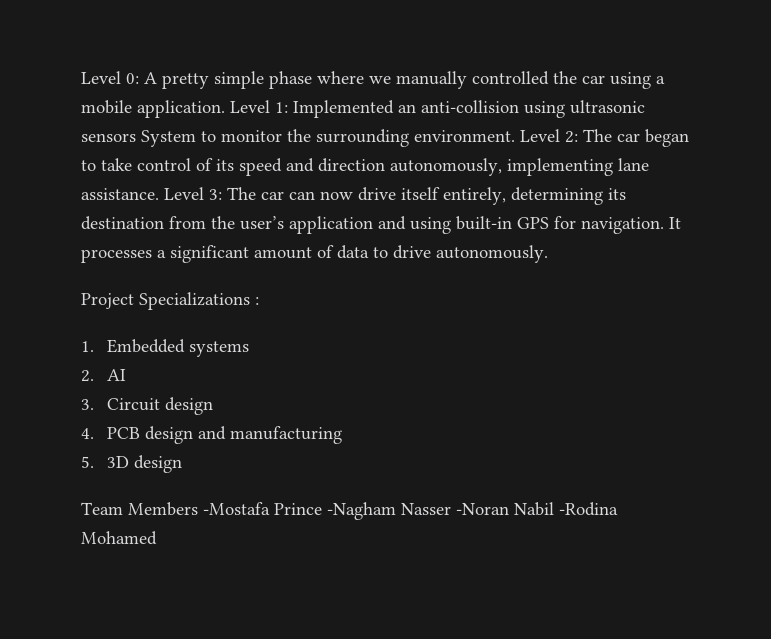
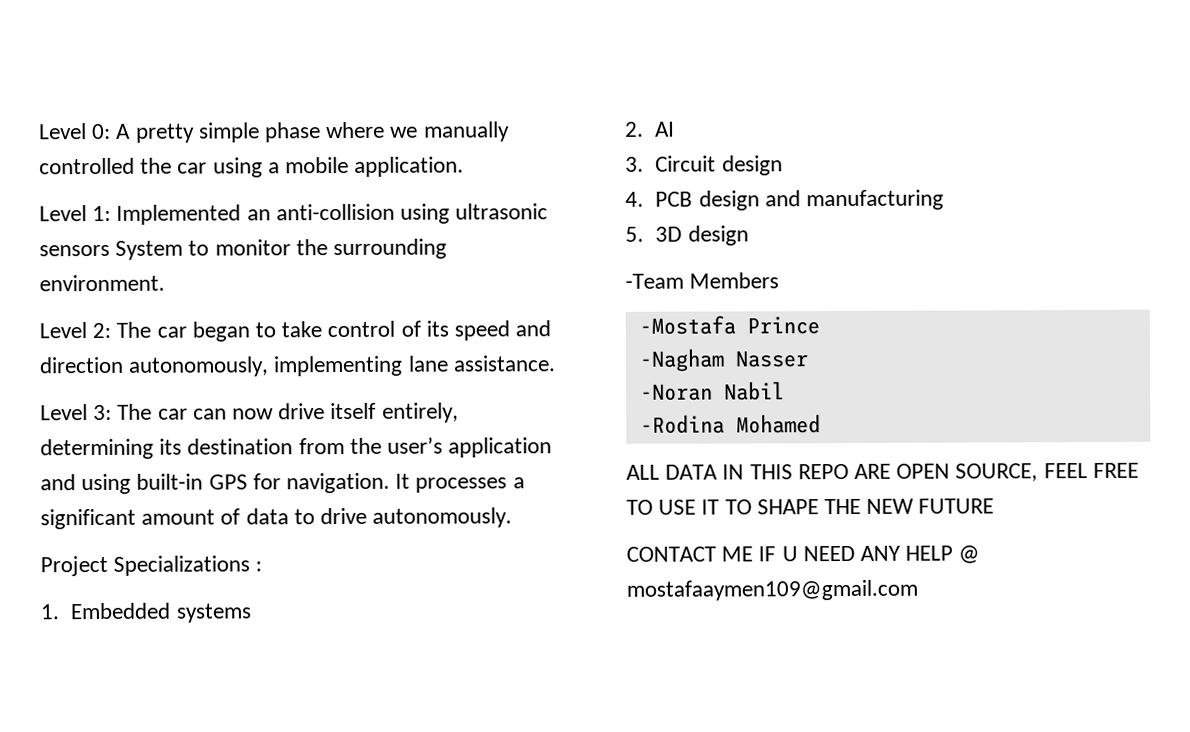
(225, 109) none -> (465, 166) //
(515, 136) none -> (165, 283) //
(159, 194) none -> (556, 363) //
[81,502,123,515] Team -> [625,273,684,289] -Team
(198, 509) none -> (780, 280) //
(322, 509) none -> (820, 325) //
(451, 509) none -> (809, 359) //
(554, 509) none -> (785, 391) //
(157, 538) none -> [626,462,1139,482] [626,498,995,515] [626,545,981,564] [626,579,918,601] // ALL DATA IN THIS REPO ARE OPEN SOURCE, FEEL FREE TO USE IT TO SHAPE THE NEW FUTURE // CONTACT ME IF U NEED ANY HELP @ mostafaaymen109@gmail.com

